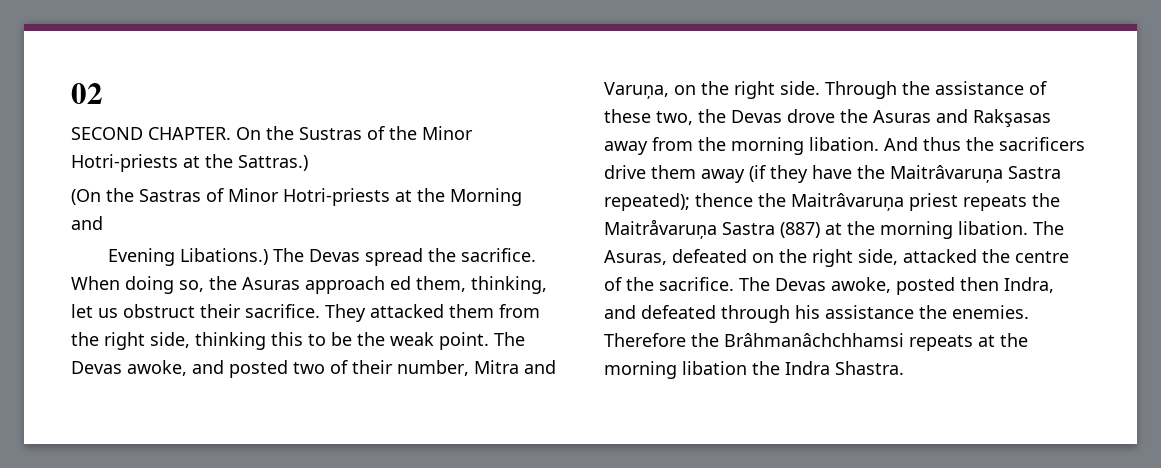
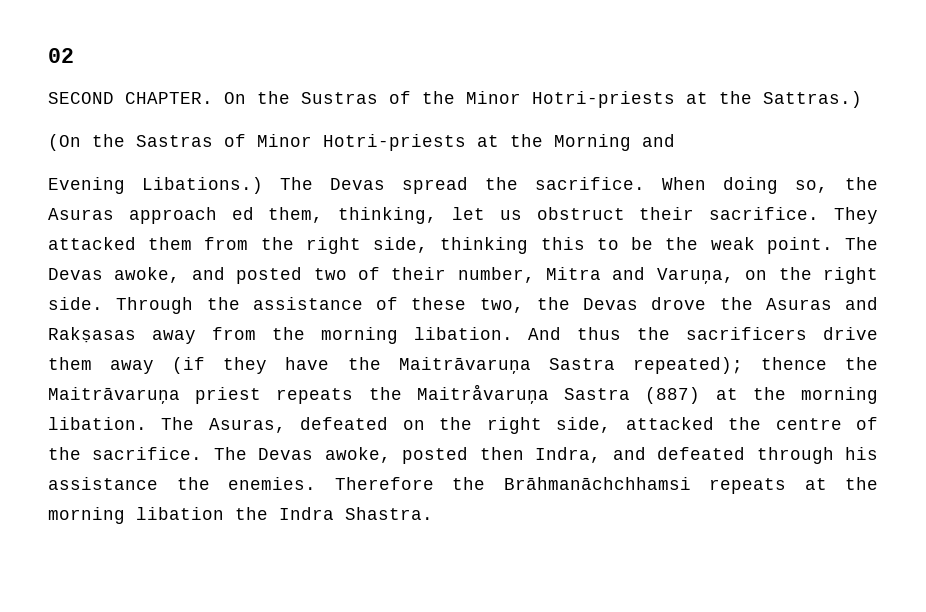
[973,109,1051,127] Rakşasas -> [48,327,136,343] Rakṣasas
[890,165,1003,183] Maitrâvaruņa -> [398,357,531,374] Maitrāvaruņa
[791,193,904,211] Maitrâvaruņa -> [48,387,180,404] Maitrāvaruņa
[724,333,904,347] Brâhmanâchchhamsi -> [503,477,691,490] Brāhmanāchchhamsi

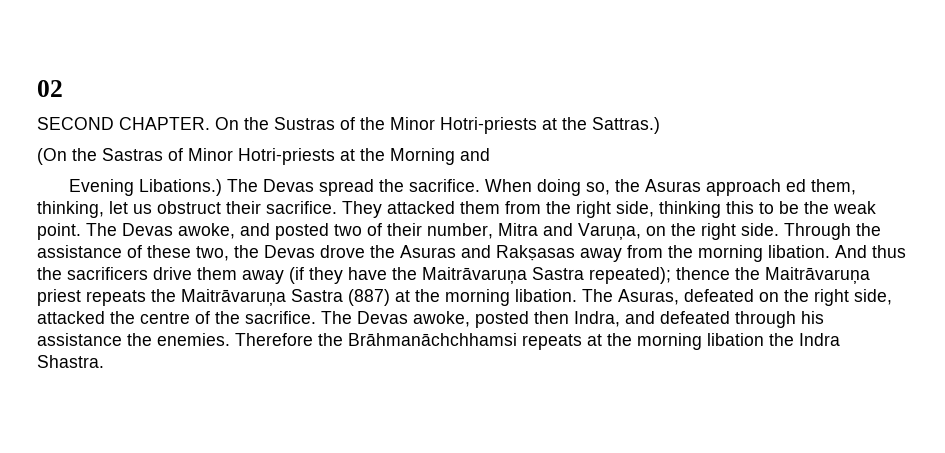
[416,384,549,404] Maitråvaruņa -> [181,289,286,306] Maitrāvaruņa

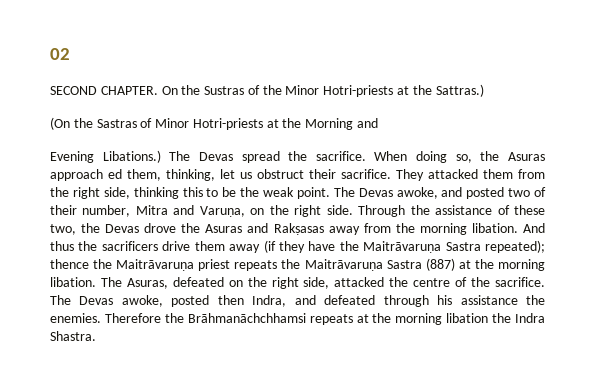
[578,223,641,240] Varuņa, -> [199,206,245,217] Varuṇa,
[422,267,527,284] Maitrāvaruņa -> [363,241,442,253] Maitrāvaruṇa
[765,267,870,284] Maitrāvaruņa -> [116,259,195,271] Maitrāvaruṇa
[181,289,286,306] Maitrāvaruņa -> [304,259,383,271] Maitrāvaruṇa

